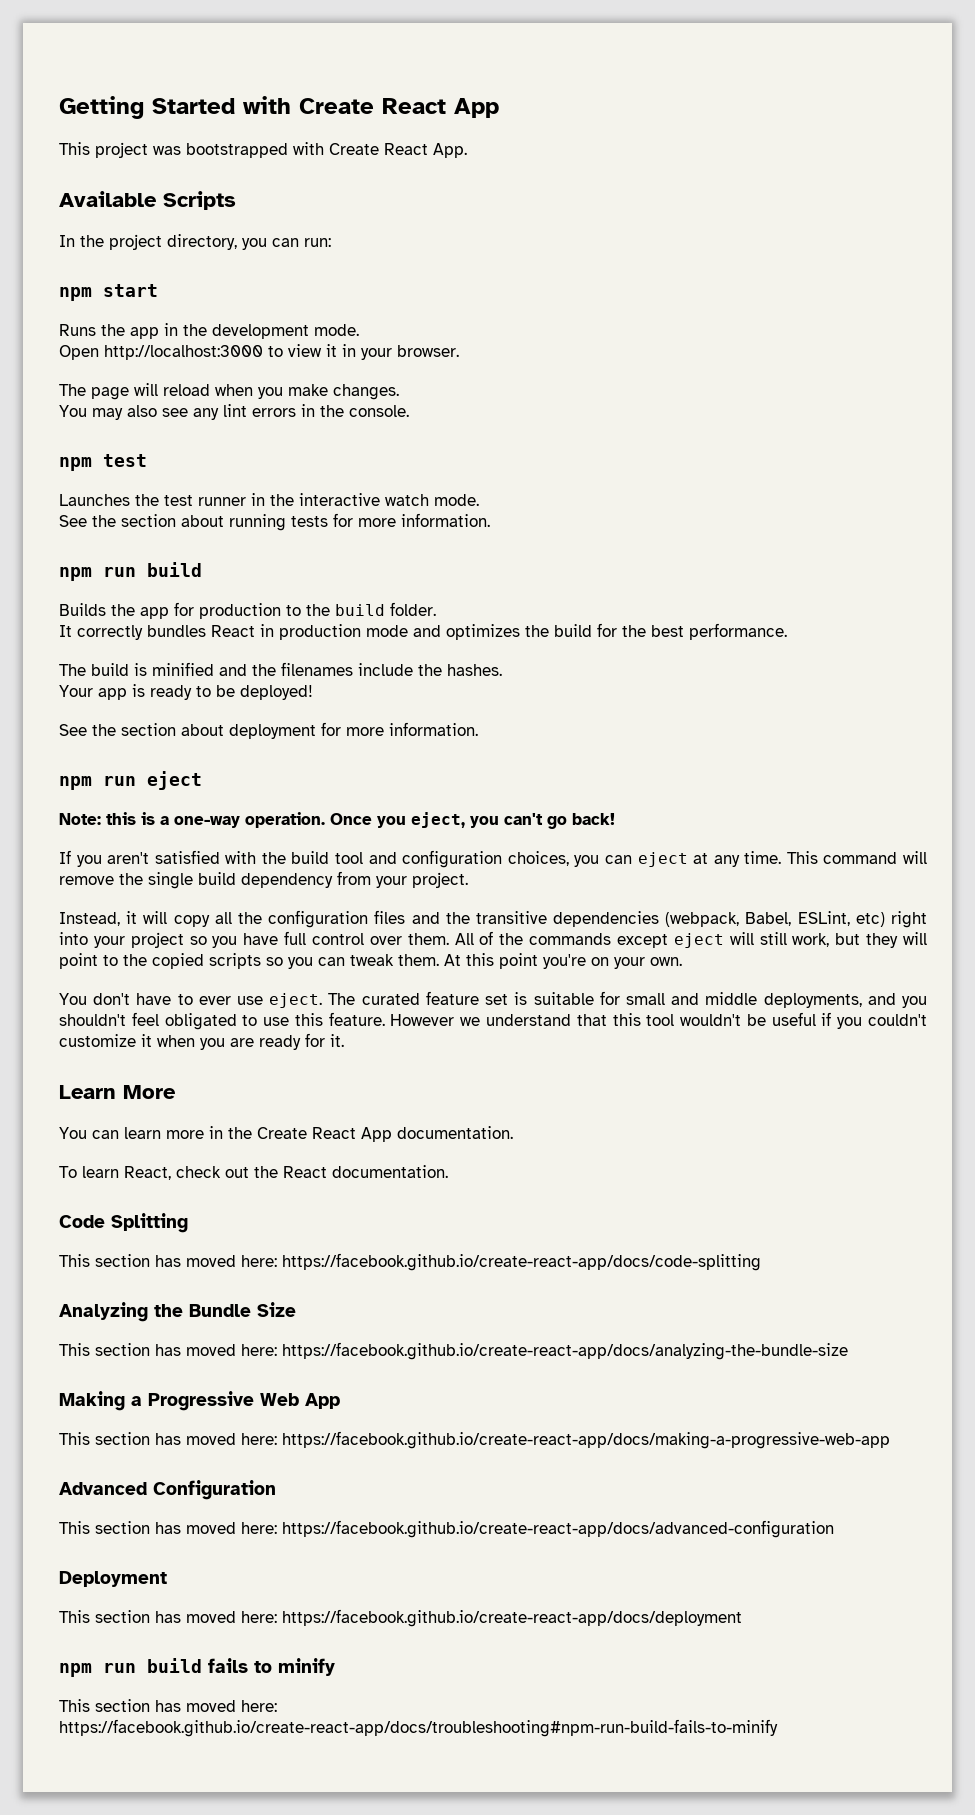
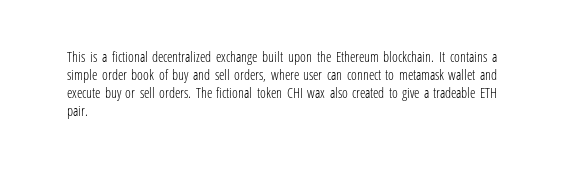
[59,96,499,119] [59,142,467,158] [59,191,236,210] [59,234,331,250] [59,284,158,301] [59,323,359,339] [59,344,459,360] [59,383,399,400] [59,404,409,420] [59,454,147,471] [59,493,479,506] [59,513,490,531] [59,562,202,581] [59,602,436,619] [59,623,787,640] [59,662,502,676] [59,684,313,700] [59,722,478,739] [59,771,202,790] [59,812,615,829] [59,850,927,868] [59,871,468,889] [59,910,927,928] [59,931,928,948] [59,953,682,969] [59,991,928,1008] [59,1012,928,1030] [59,1033,344,1050] [59,1085,176,1099] [59,1126,513,1142] [59,1165,448,1180] [59,1213,188,1233] [59,1253,761,1271] [59,1302,296,1322] [59,1342,848,1360] [59,1391,340,1411] [59,1431,890,1449] [59,1480,276,1500] [59,1520,834,1538] [59,1571,167,1587] [59,1609,742,1627] [59,1658,335,1677] [59,1699,277,1712] [59,1719,778,1737] Getting Started with Create React App // This project was bootstrapped with Create React App. // Available Scripts // In the project directory, you can run: // npm start // Runs the app in the development mode. // Open http://localhost:3000 to view it in your browser. // The page will reload when you make changes. // You may also see any lint errors in the console. // npm test // Launches the test runner in the interactive watch mode. // See the section about running tests for more information. // npm run build // Builds the app for production to the build folder. // It correctly bundles React in production mode and optimizes the build for the best performance. // The build is minified and the filenames include the hashes. // Your app is ready to be deployed! // See the section about deployment for more information. // npm run eject // Note: this is a one-way operation. Once you eject, you can't go back! // If you aren't satisfied with the build tool and configuration choices, you can eject at any time. This command will remove the single build dependency from your project. // Instead, it will copy all the configuration files and the transitive dependencies (webpack, Babel, ESLint, etc) right into your project so you have full control over them. All of the commands except eject will still work, but they will point to the copied scripts so you can tweak them. At this point you're on your own. // You don't have to ever use eject. The curated feature set is suitable for small and middle deployments, and you shouldn't feel obligated to use this feature. However we understand that this tool wouldn't be useful if you couldn't customize it when you are ready for it. // Learn More // You can learn more in the Create React App documentation. // To learn React, check out the React documentation. // Code Splitting // This section has moved here: https://facebook.github.io/create-react-app/docs/code-splitting // Analyzing the Bundle Size // This section has moved here: https://facebook.github.io/create-react-app/docs/analyzing-the-bundle-size // Making a Progressive Web App // This section has moved here: https://facebook.github.io/create-react-app/docs/making-a-progressive-web-app // Advanced Configuration // This section has moved here: https://facebook.github.io/create-react-app/docs/advanced-configuration // Deployment // This section has moved here: https://facebook.github.io/create-react-app/docs/deployment // npm run build fails to minify // This section has moved here: https://facebook.github.io/create-react-app/docs/troubleshooting#npm-run-build-fails-to-minify -> [67,51,498,65] [67,69,498,83] [67,87,497,101] [67,106,88,119] This is a fictional decentralized exchange built upon the Ethereum blockchain. It contains a simple order book of buy and sell orders, where user can connect to metamask wallet and execute buy or sell orders. The fictional token CHI wax also created to give a tradeable ETH pair.

